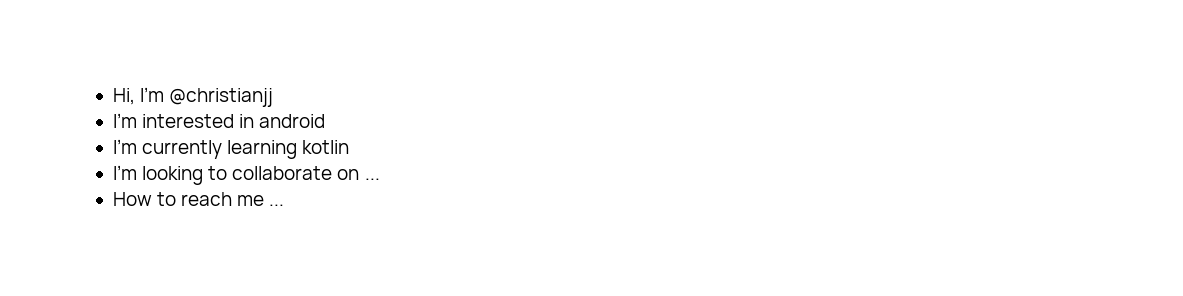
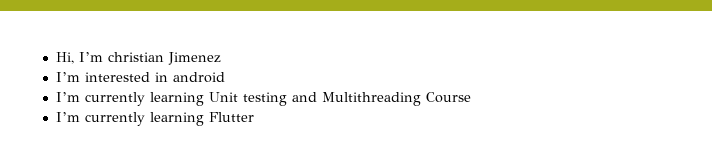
[169,88,274,107] @christianjj -> [107,52,221,65] christian Jimenez
[302,140,350,154] [112,165,380,185] [112,192,285,206] kotlin // I’m looking to collaborate on ... // How to reach me ... -> [208,92,471,106] [55,112,254,126] Unit testing and Multithreading Course // I’m currently learning Flutter

